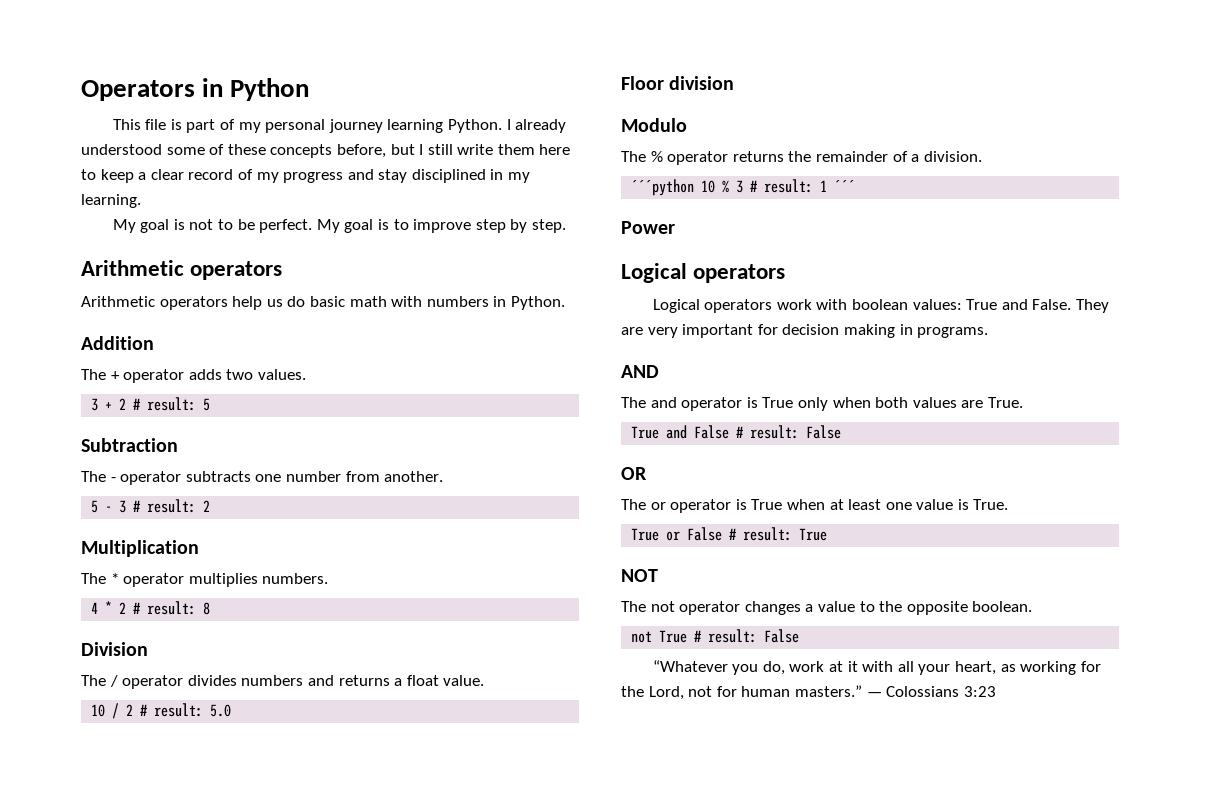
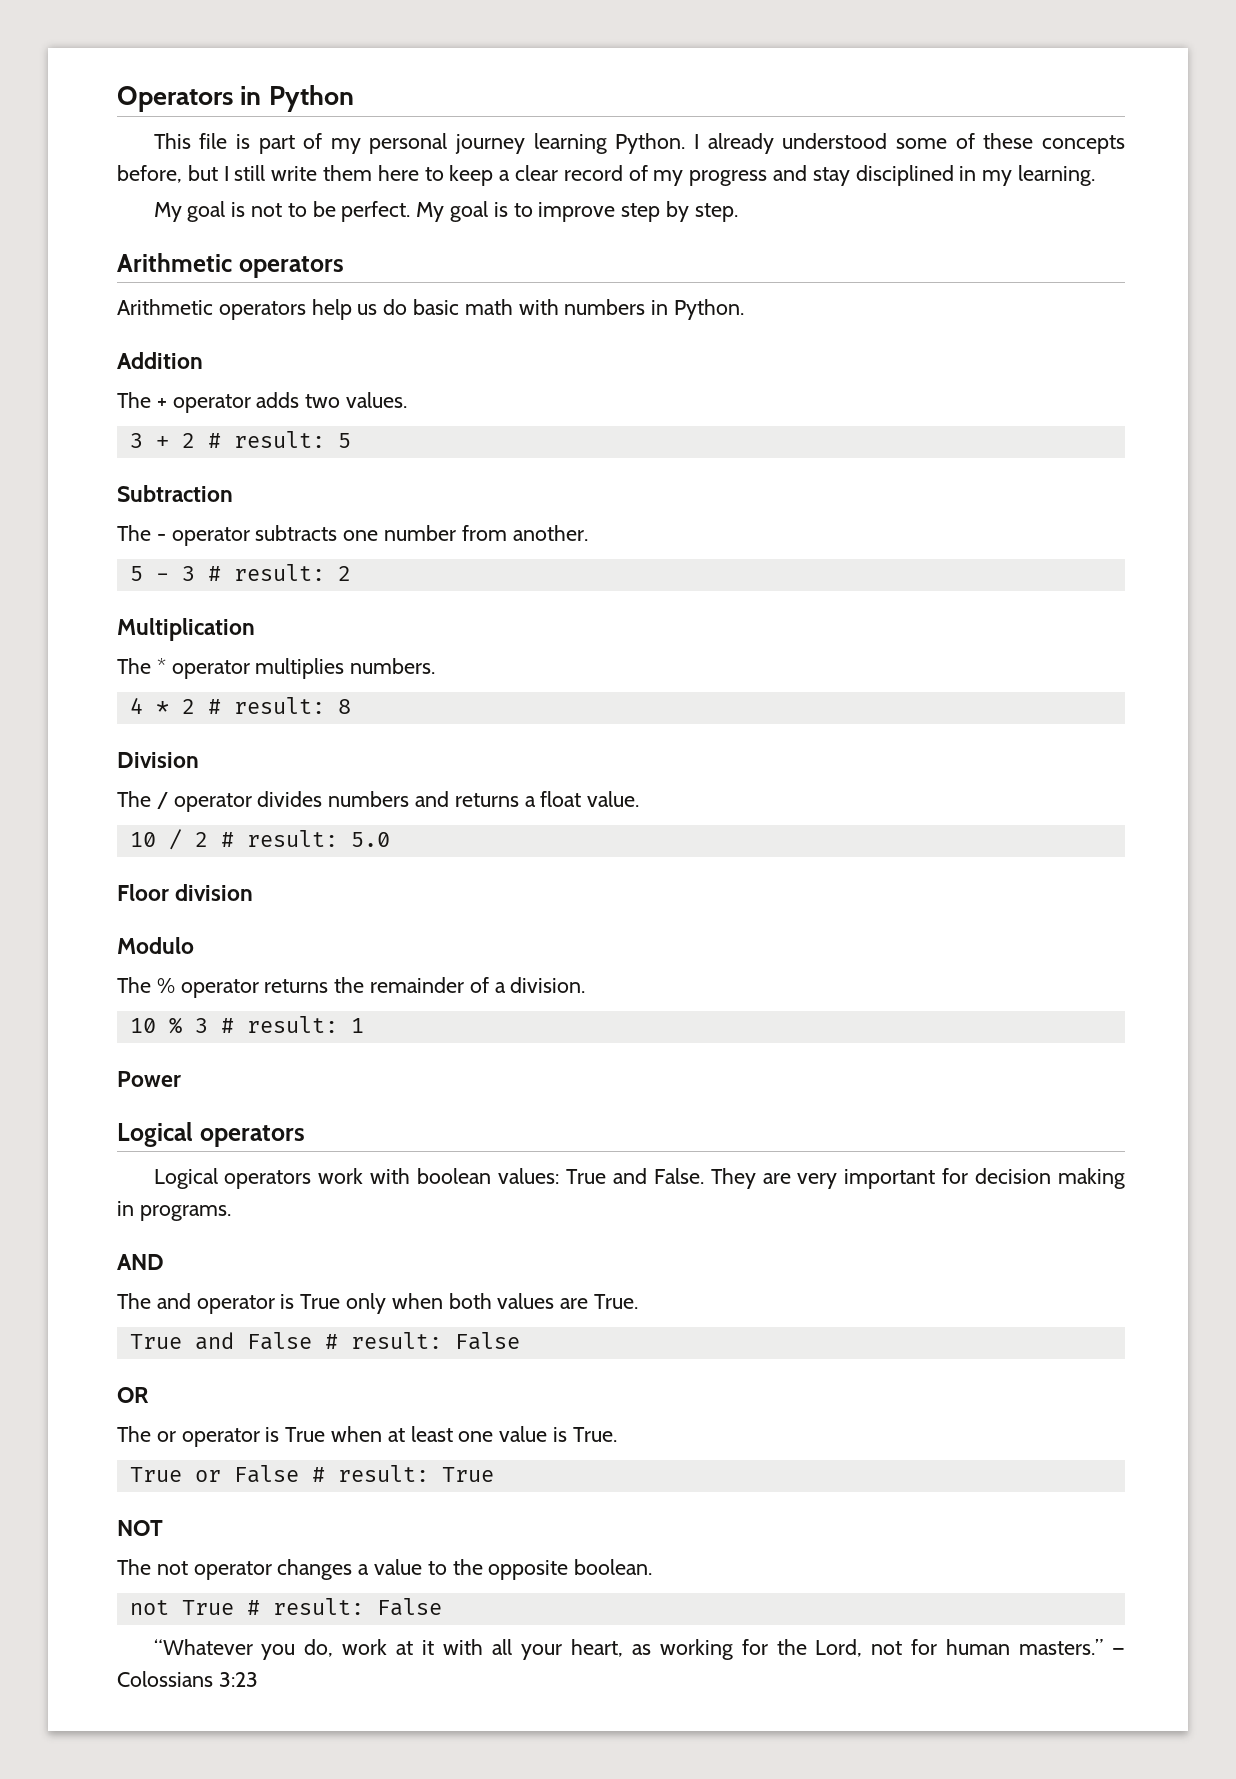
[631,179,695,196] ´´´python -> (586, 985) none
[834,180,856,192] ´´´ -> (364, 1025) none

